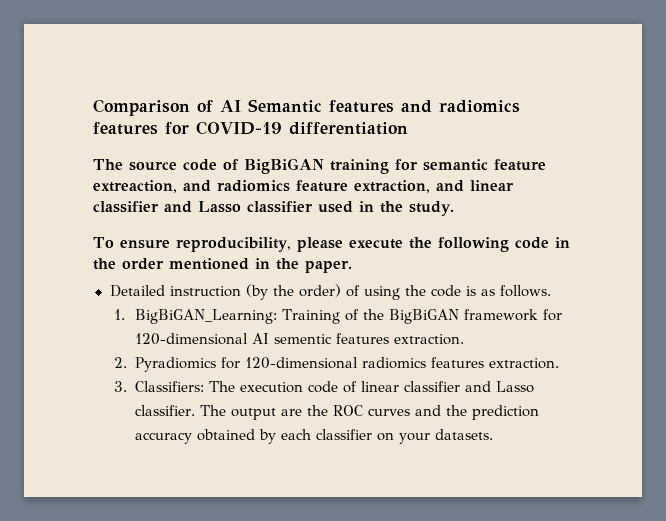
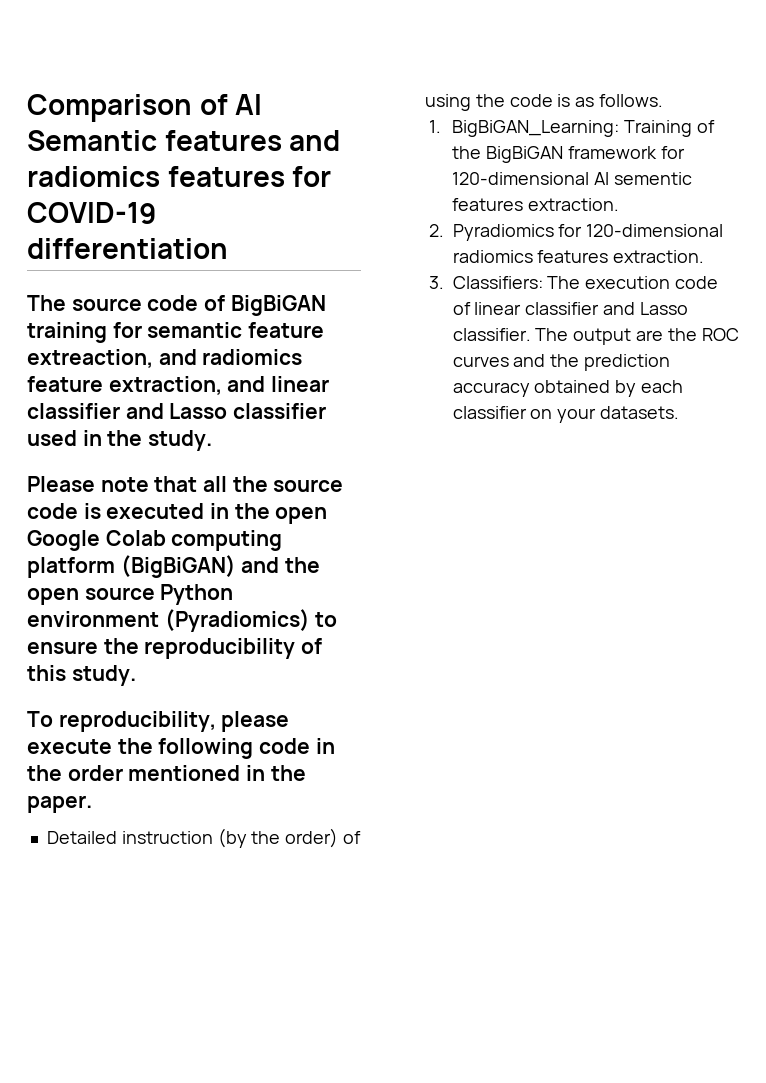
(454, 208) none -> [27,476,344,492] [27,503,328,524] [27,530,283,551] [27,555,321,578] [27,584,234,605] [27,609,338,632] [27,638,323,659] [27,665,136,686] // Please note that all the source code is executed in the open Google Colab computing platform (BigBiGAN) and the open source Python environment (Pyradiomics) to ensure the reproducibility of this study.
[119,239,170,249] ensure -> (53, 719) none

